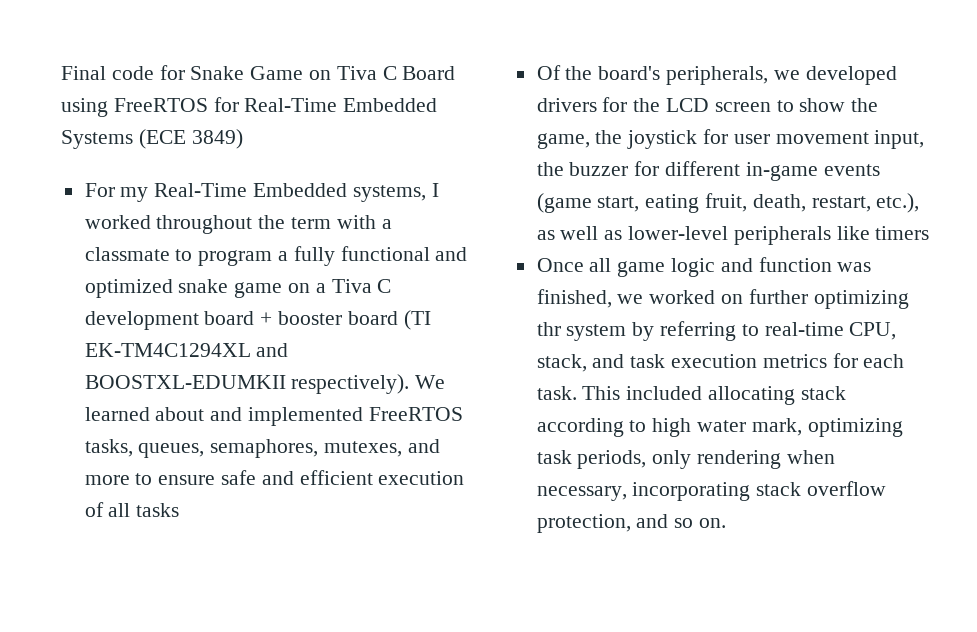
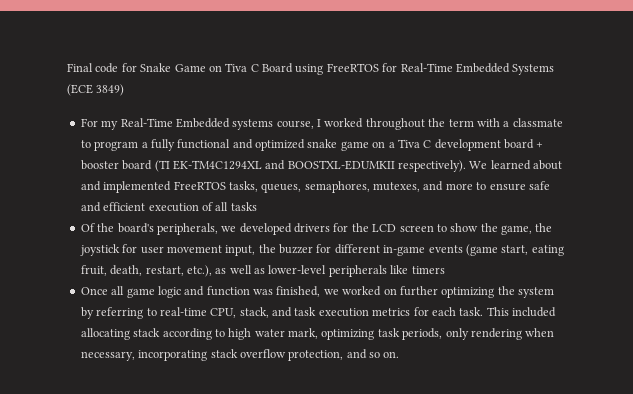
[352,185,426,202] systems, -> [232,119,314,130] systems course,
[536,322,561,336] thr -> [497,286,515,295] the

